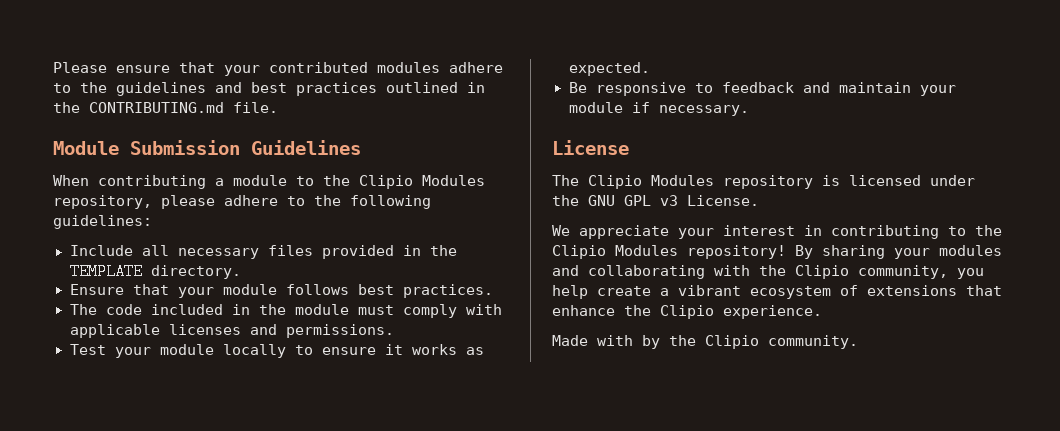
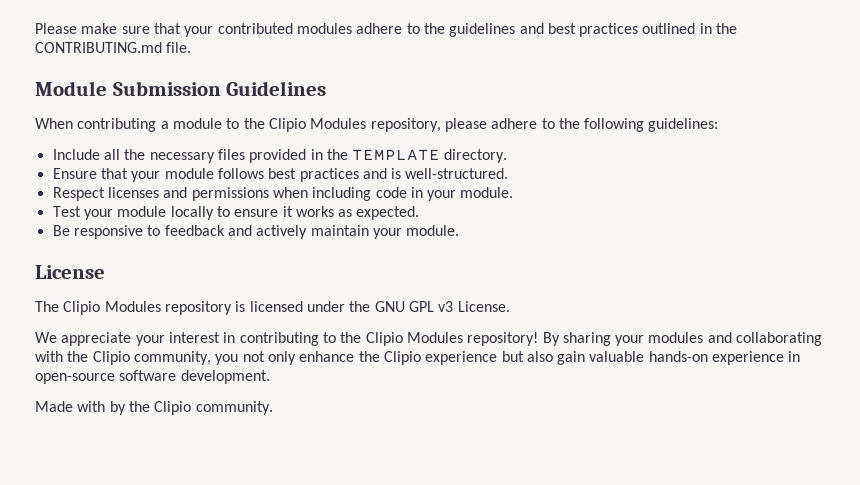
[116,65,170,73] ensure -> [81,23,150,34] make sure
(169, 250) none -> [124,149,146,160] the
[402,284,493,298] [69,304,502,318] [69,324,394,338] practices. // The code included in the module must comply with applicable licenses and permissions. -> [299,168,509,182] [52,187,514,201] practices and is well-structured. // Respect licenses and permissions when including code in your module.
(830, 87) none -> [256,225,308,239] actively
[568,102,749,116] module if necessary. -> [406,225,460,236] module.
[552,285,1002,299] [552,305,822,319] help create a vibrant ecosystem of extensions that enhance the Clipio experience. -> [242,351,801,365] [35,370,270,384] not only enhance the Clipio experience but also gain valuable hands-on experience in open-source software development.

